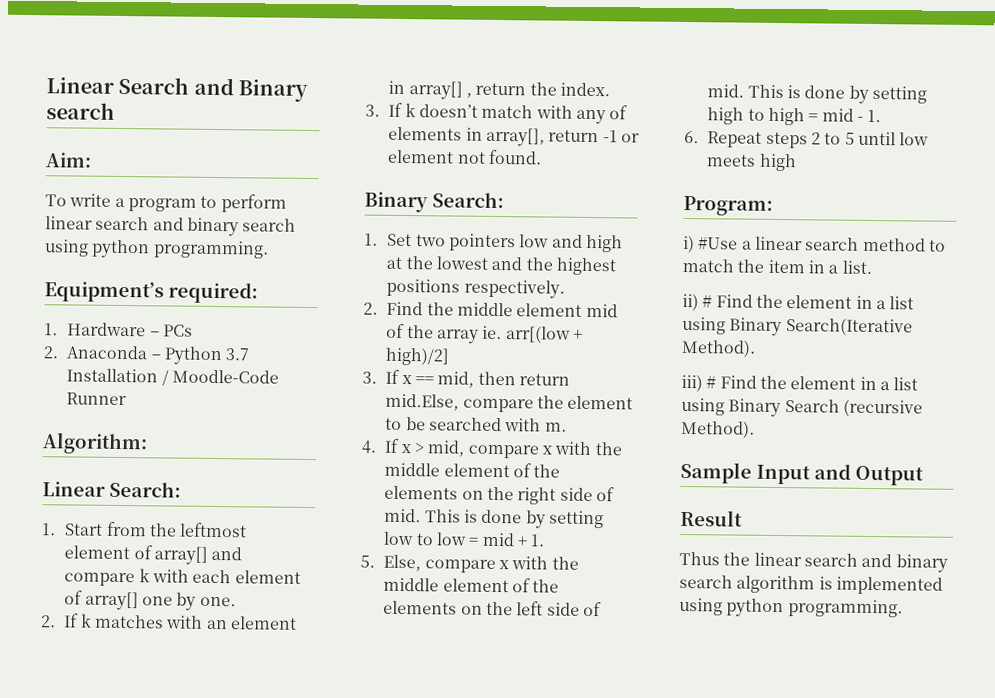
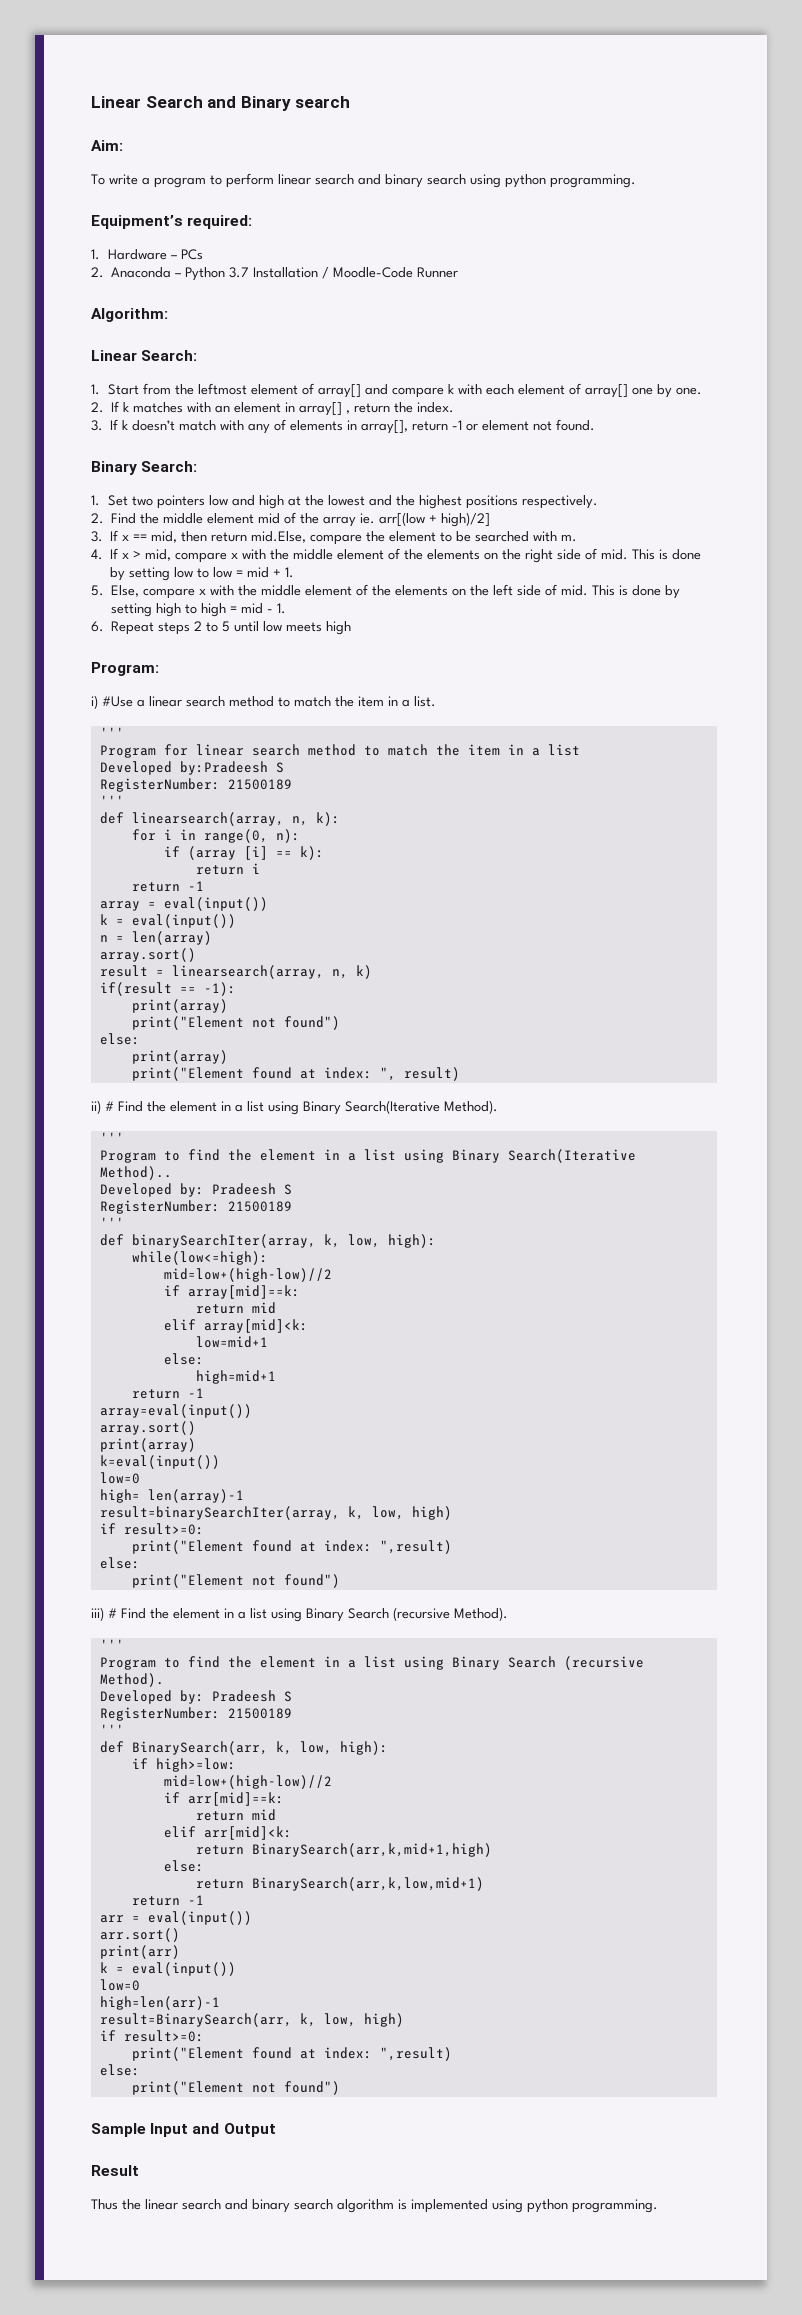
(872, 267) none -> [99,727,124,738] [99,744,580,758] [99,761,284,775] [99,778,292,792] [99,795,124,806] [99,812,340,826] [131,829,300,843] [163,846,324,860] [195,863,260,875] [131,881,204,892] [99,897,268,911] [99,914,236,928] [99,931,212,945] [99,948,196,962] [99,965,372,979] [99,982,236,996] [131,999,228,1013] [131,1016,340,1030] [99,1033,140,1045] [131,1050,228,1064] [131,1067,460,1081] // ''' // Program for linear search method to match the item in a list // Developed by:Pradeesh S // RegisterNumber: 21500189 // ''' // def linearsearch(array, n, k): // for i in range(0, n): // if (array [i] == k): // return i // return -1 // array = eval(input()) // k = eval(input()) // n = len(array) // array.sort() // result = linearsearch(array, n, k) // if(result == -1): // print(array) // print("Element not found") // else: // print(array) // print("Element found at index: ", result)
(756, 348) none -> [99,1132,124,1143] [99,1149,636,1163] [99,1166,172,1180] [99,1183,292,1197] [99,1200,292,1214] [99,1217,124,1228] [99,1234,436,1248] [131,1251,268,1265] [163,1268,332,1282] [163,1285,300,1299] [195,1302,276,1314] [163,1319,308,1333] [195,1336,268,1348] [163,1353,204,1365] [195,1370,276,1384] [131,1388,204,1399] [99,1404,252,1418] [99,1421,196,1435] [99,1438,196,1452] [99,1455,220,1469] [99,1472,140,1484] [99,1489,244,1503] [99,1506,452,1520] [99,1523,204,1535] [131,1540,452,1554] [99,1557,140,1569] [131,1574,340,1588] // ''' // Program to find the element in a list using Binary Search(Iterative Method).. // Developed by: Pradeesh S // RegisterNumber: 21500189 // ''' // def binarySearchIter(array, k, low, high): // while(low<=high): // mid=low+(high-low)//2 // if array[mid]==k: // return mid // elif array[mid]<k: // low=mid+1 // else: // high=mid+1 // return -1 // array=eval(input()) // array.sort() // print(array) // k=eval(input()) // low=0 // high= len(array)-1 // result=binarySearchIter(array, k, low, high) // if result>=0: // print("Element found at index: ",result) // else: // print("Element not found")
(755, 429) none -> [99,1639,124,1650] [99,1656,644,1670] [99,1673,164,1687] [99,1690,292,1704] [99,1707,292,1721] [99,1724,124,1735] [99,1741,388,1755] [131,1758,236,1772] [163,1775,332,1789] [163,1792,284,1806] [195,1809,276,1821] [163,1826,292,1840] [195,1843,492,1857] [163,1860,204,1872] [195,1877,484,1891] [131,1895,204,1906] [99,1911,252,1925] [99,1928,180,1942] [99,1945,180,1959] [99,1962,236,1976] [99,1979,140,1991] [99,1996,220,2010] [99,2013,404,2027] [99,2030,204,2042] [131,2047,452,2061] [99,2064,140,2076] [131,2081,340,2095] // ''' // Program to find the element in a list using Binary Search (recursive Method). // Developed by: Pradeesh S // RegisterNumber: 21500189 // ''' // def BinarySearch(arr, k, low, high): // if high>=low: // mid=low+(high-low)//2 // if arr[mid]==k: // return mid // elif arr[mid]<k: // return BinarySearch(arr,k,mid+1,high) // else: // return BinarySearch(arr,k,low,mid+1) // return -1 // arr = eval(input()) // arr.sort() // print(arr) // k = eval(input()) // low=0 // high=len(arr)-1 // result=BinarySearch(arr, k, low, high) // if result>=0: // print("Element found at index: ",result) // else: // print("Element not found")

